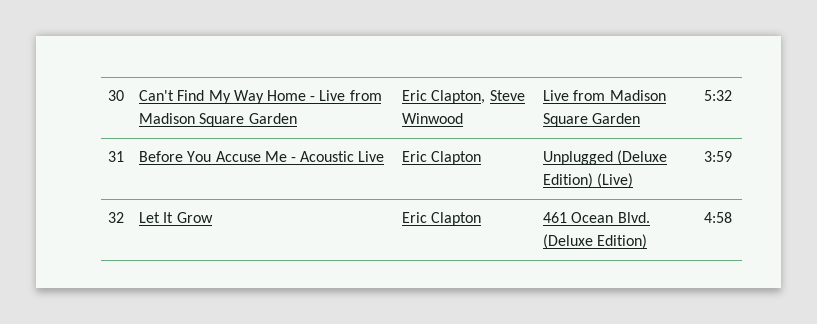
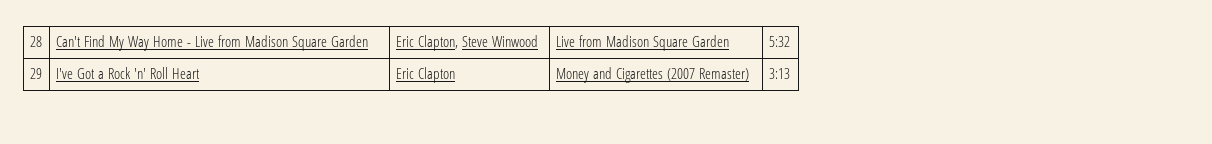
[108,90,125,101] 30 -> [29,36,42,47] 28
[108,151,125,162] [139,151,385,162] [402,151,482,165] [543,150,668,165] [543,173,634,188] [704,151,733,162] [108,212,125,223] [139,212,213,223] [402,212,482,226] [543,212,650,223] [543,234,648,249] [704,212,733,223] 31 | Before You Accuse Me - Acoustic Live | Eric Clapton | Unplugged (Deluxe Edition) (Live) | 3:59 // 32 | Let It Grow | Eric Clapton | 461 Ocean Blvd. (Deluxe Edition) | 4:58 -> [29,68,42,79] [55,67,201,79] [395,67,455,83] [555,67,750,83] [768,68,790,79] 29 | I've Got a Rock 'n' Roll Heart | Eric Clapton | Money and Cigarettes (2007 Remaster) | 3:13

